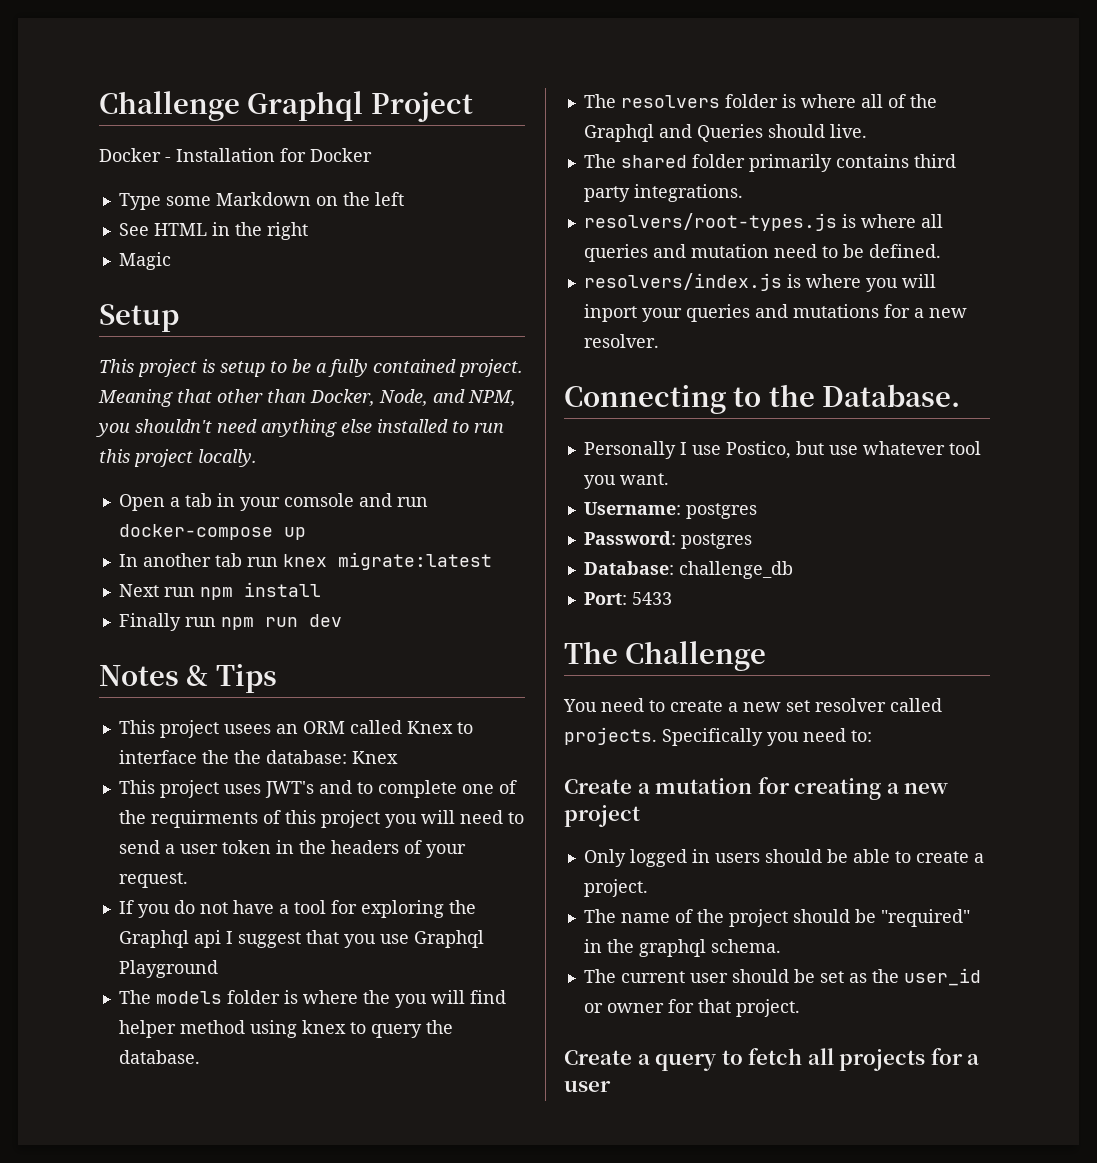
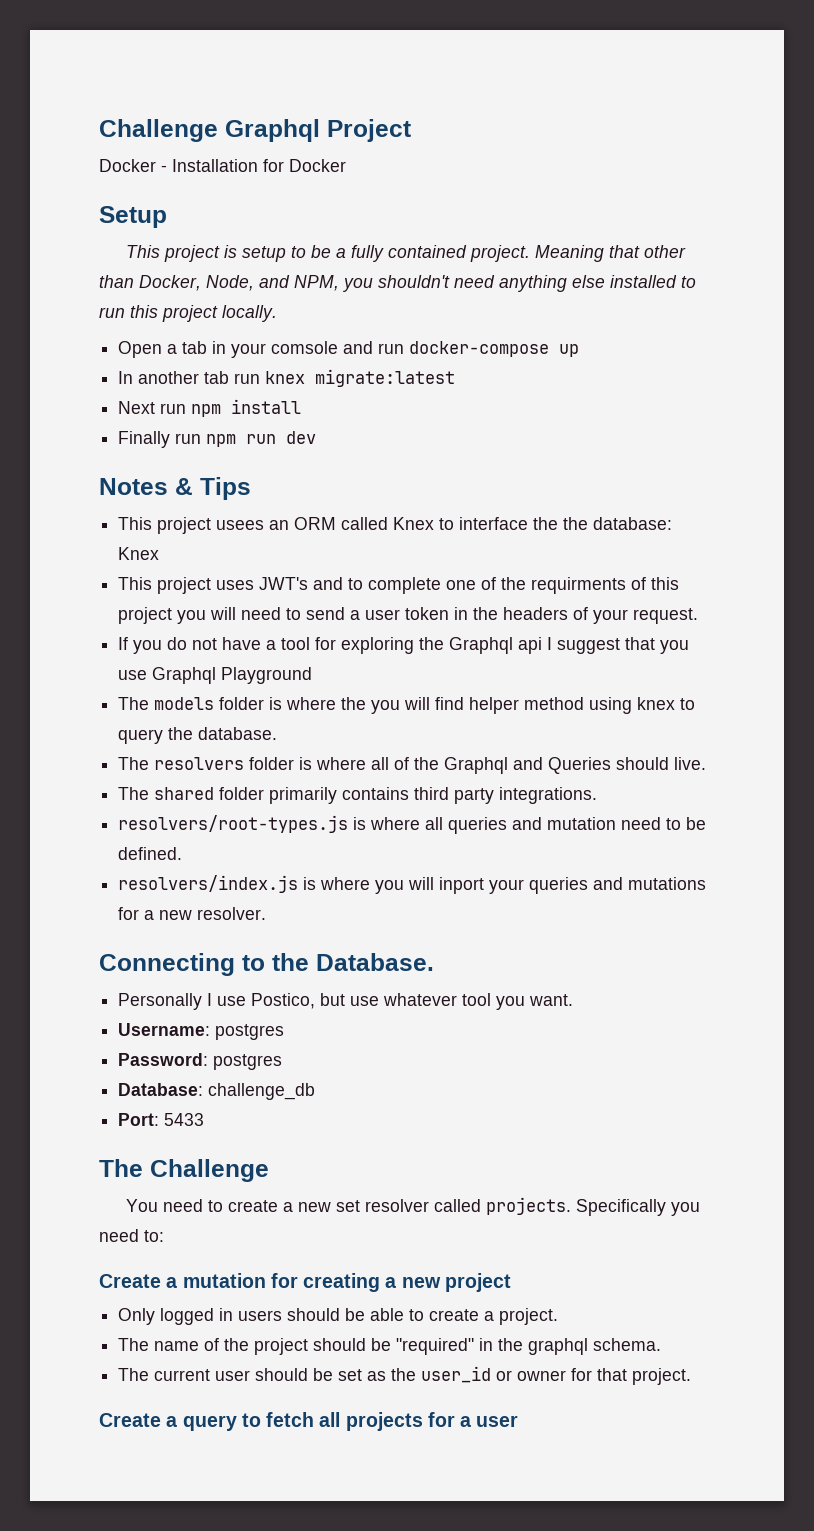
[118,192,404,210] [118,222,308,240] [118,252,171,270] // Type some Markdown on the left // See HTML in the right // Magic -> (346, 165) none

